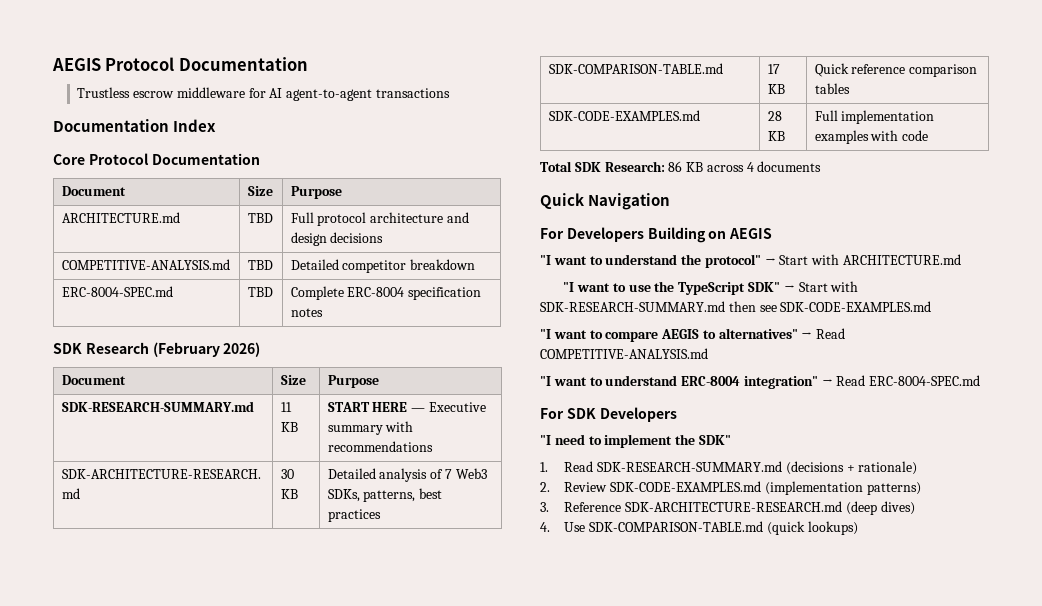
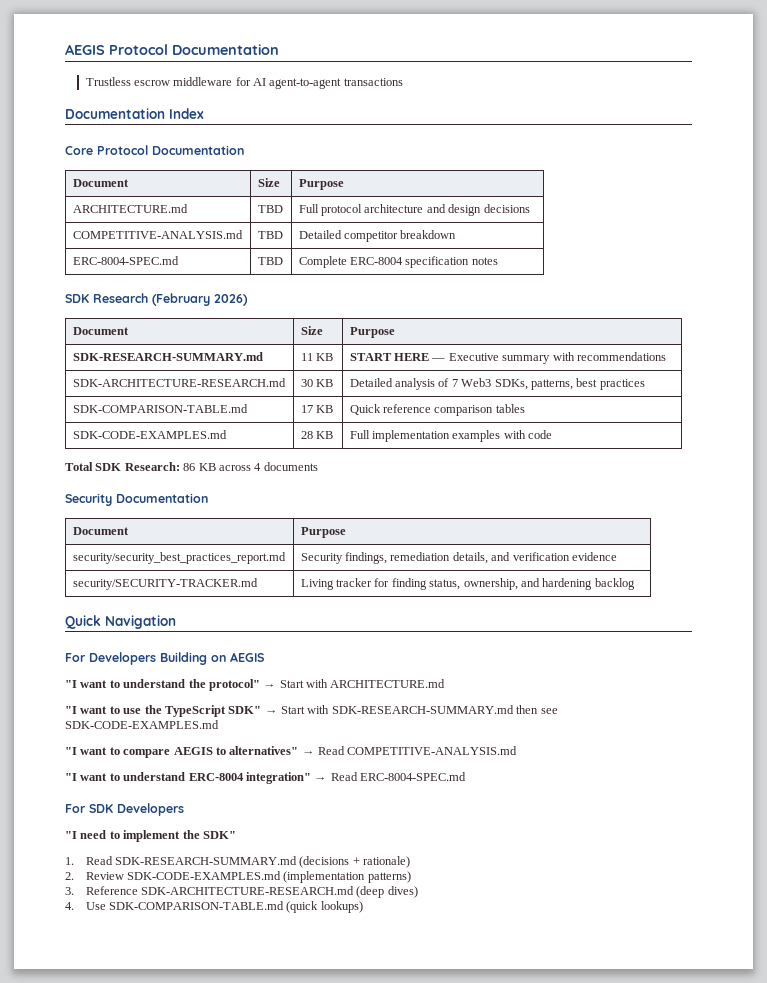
(822, 166) none -> [65,493,208,506] [72,527,129,535] [300,527,346,538] [72,552,286,564] [300,552,617,564] [72,578,258,590] [300,578,635,590] // Security Documentation // Document | Purpose // security/security_best_practices_report.md | Security findings, remediation details, and verification evidence // security/SECURITY-TRACKER.md | Living tracker for finding status, ownership, and hardening backlog

